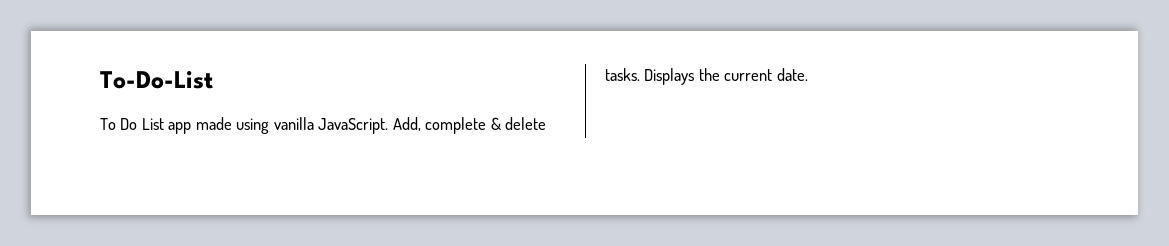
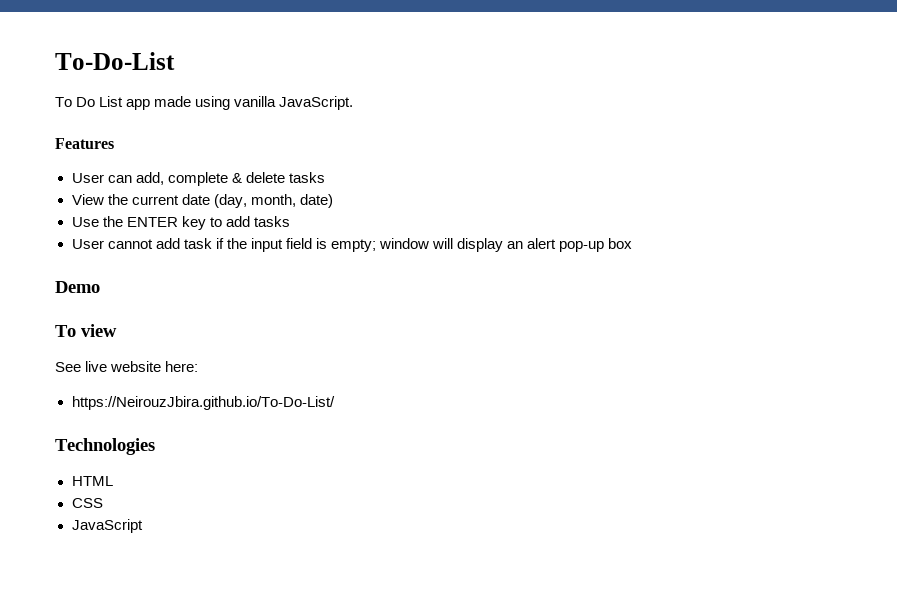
[392,117,546,134] [605,68,808,85] Add, complete & delete tasks. Displays the current date. -> [55,138,114,149] [71,172,325,186] [71,194,333,208] [71,216,290,230] [71,238,633,252] [55,281,100,293] [55,324,117,337] [55,361,199,372] [71,396,335,410] [55,438,155,455] [71,476,113,486] [71,498,103,508] [71,519,143,533] // Features // User can add, complete & delete tasks // View the current date (day, month, date) // Use the ENTER key to add tasks // User cannot add task if the input field is empty; window will display an alert pop-up box // Demo // To view // See live website here: // https://NeirouzJbira.github.io/To-Do-List/ // Technologies // HTML // CSS // JavaScript

